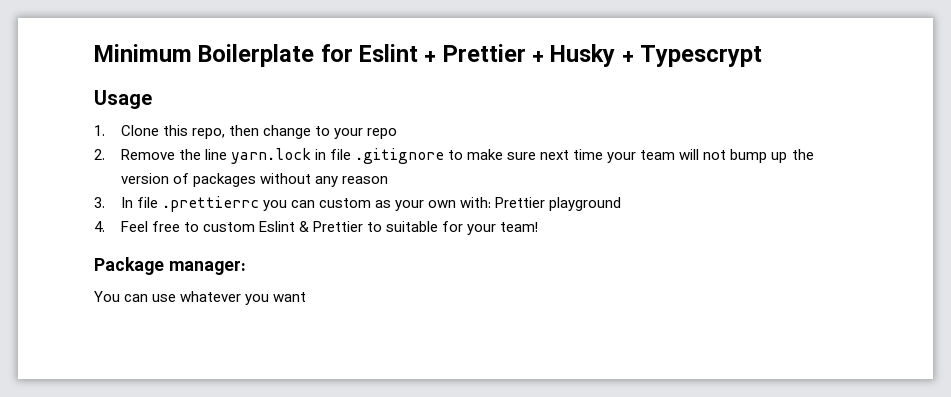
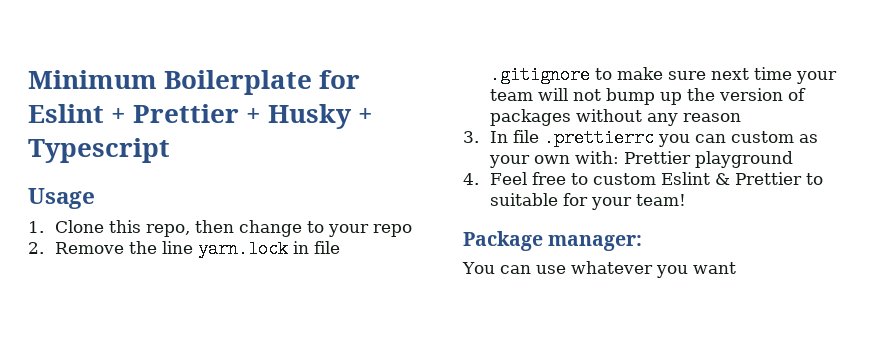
[640,45,763,67] Typescrypt -> [28,138,170,163] Typescript

